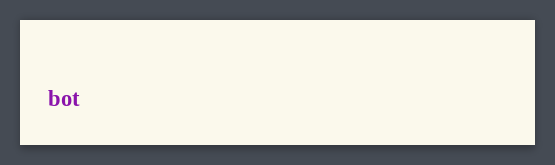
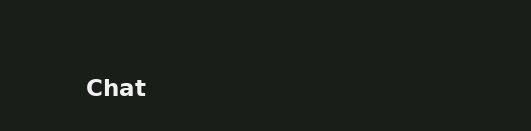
[48,90,80,106] bot -> [86,79,146,96] Chat

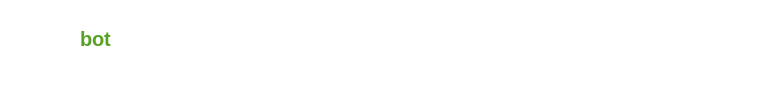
[86,79,146,96] Chat -> [80,31,111,46] bot

